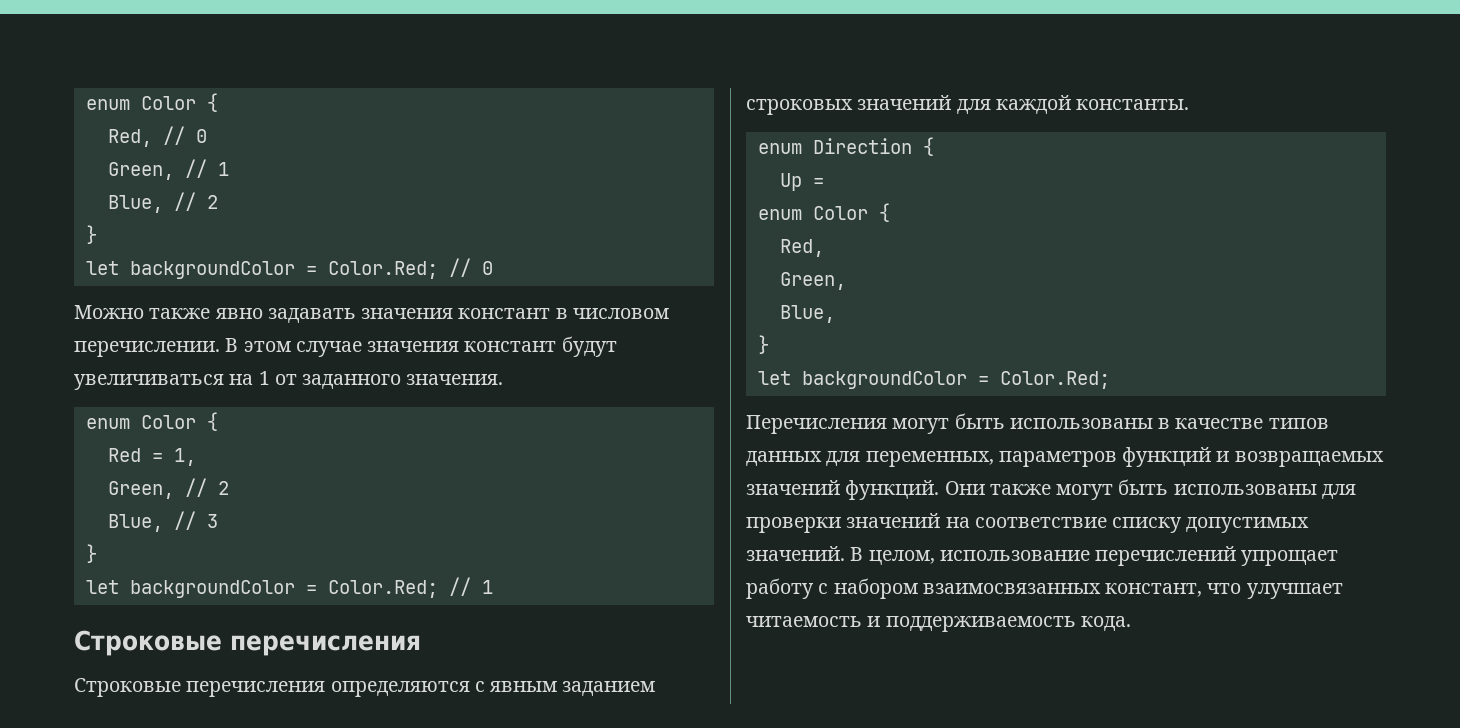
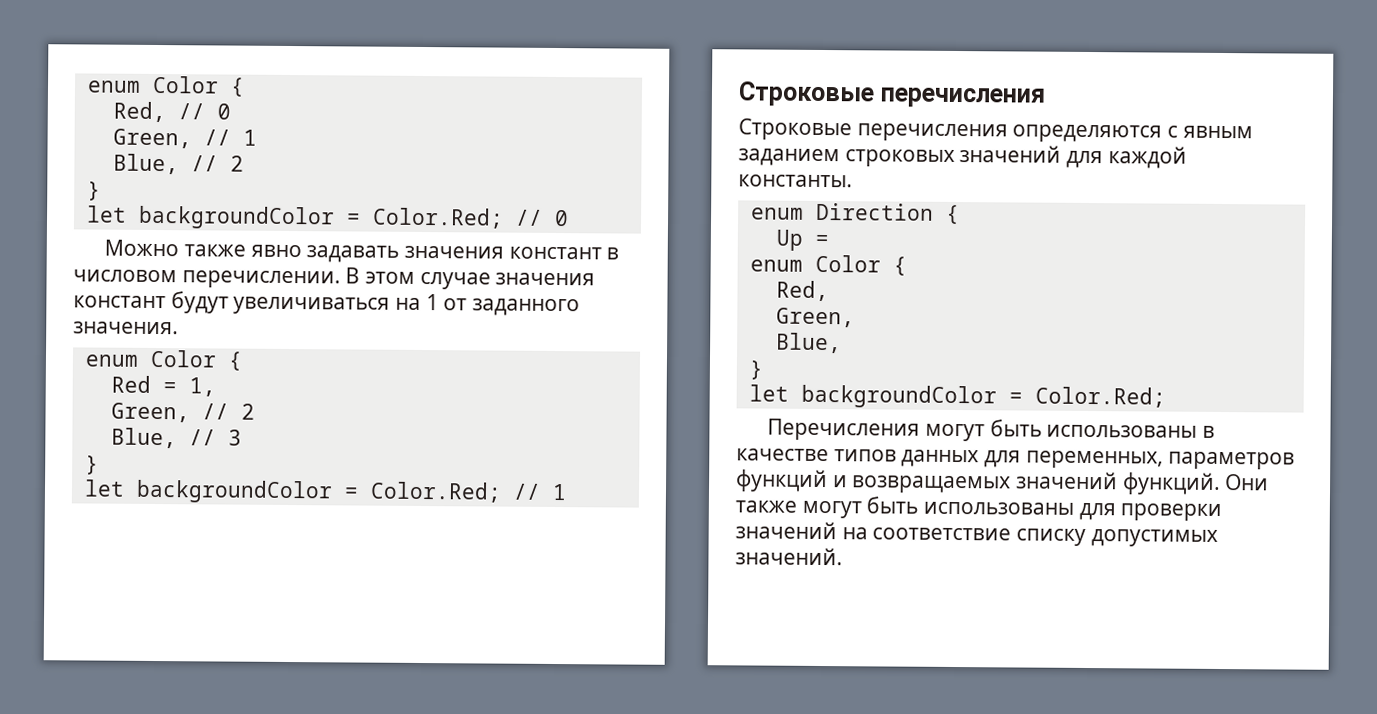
[850,546,1339,566] [746,578,1343,599] [746,616,1131,632] В целом, использование перечислений упрощает работу с набором взаимосвязанных констант, что улучшает читаемость и поддерживаемость кода. -> (843, 556) none

